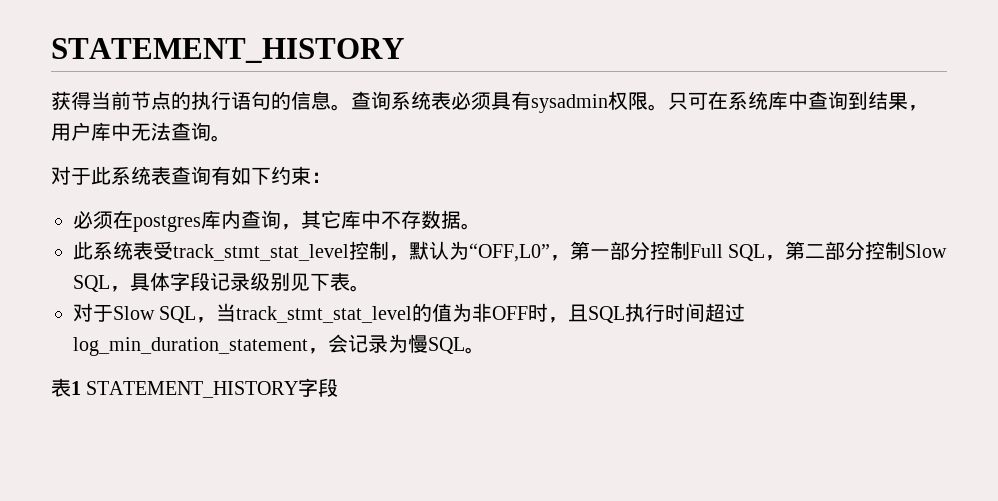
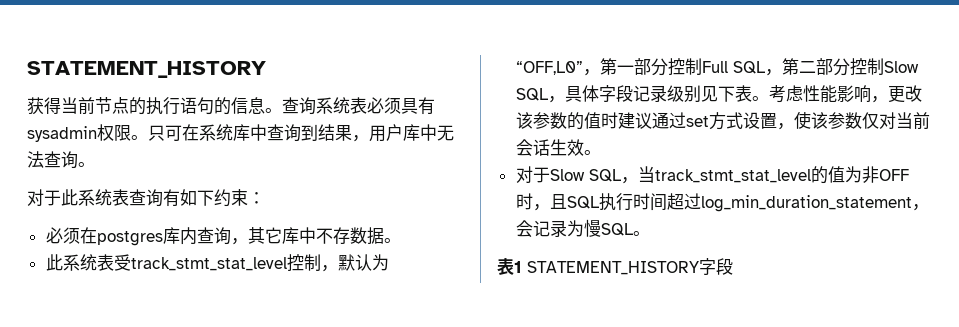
(370, 288) none -> [768,85,922,103] [515,111,930,130] [515,139,601,156] 考虑性能影响，更改该参数的值时建议通过set方式设置，使该参数仅对当前会话生效。

